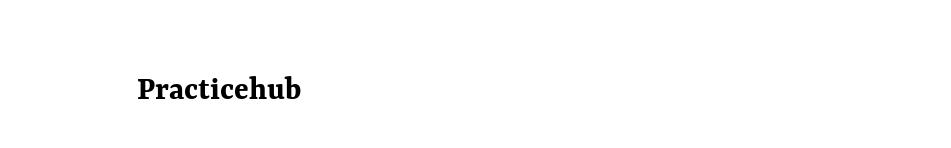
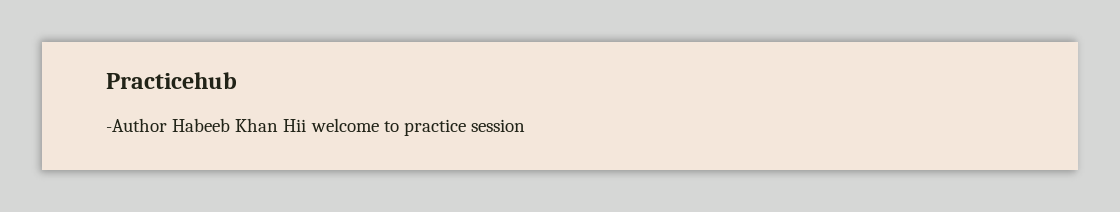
(301, 87) none -> [106,118,525,136] // -Author Habeeb Khan Hii welcome to practice session

